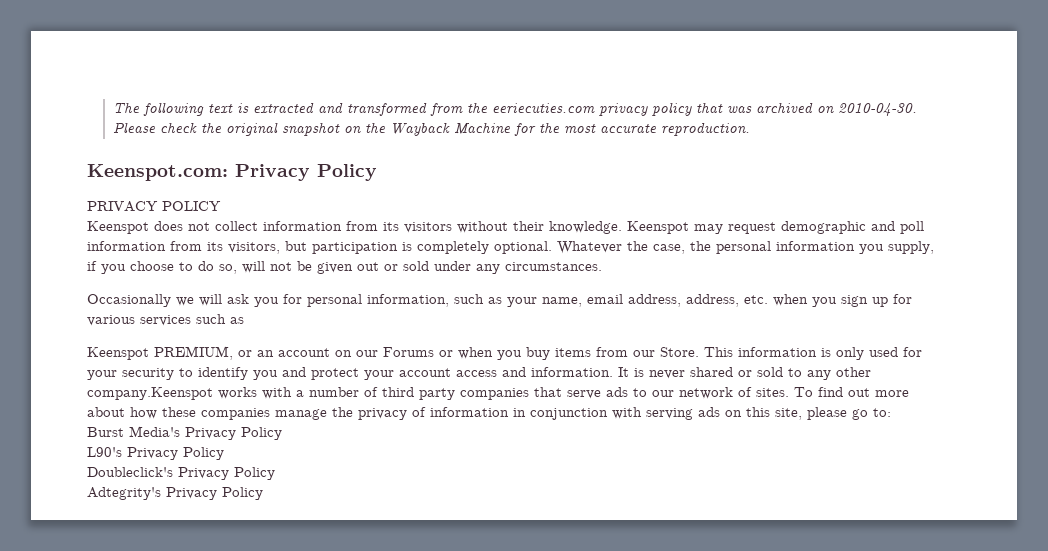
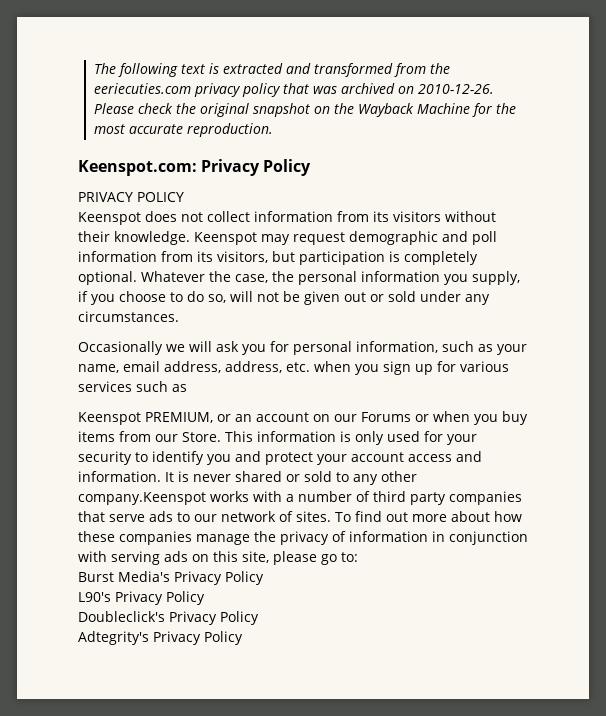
[837,103,917,116] 2010-04-30. -> [417,84,494,94] 2010-12-26.

